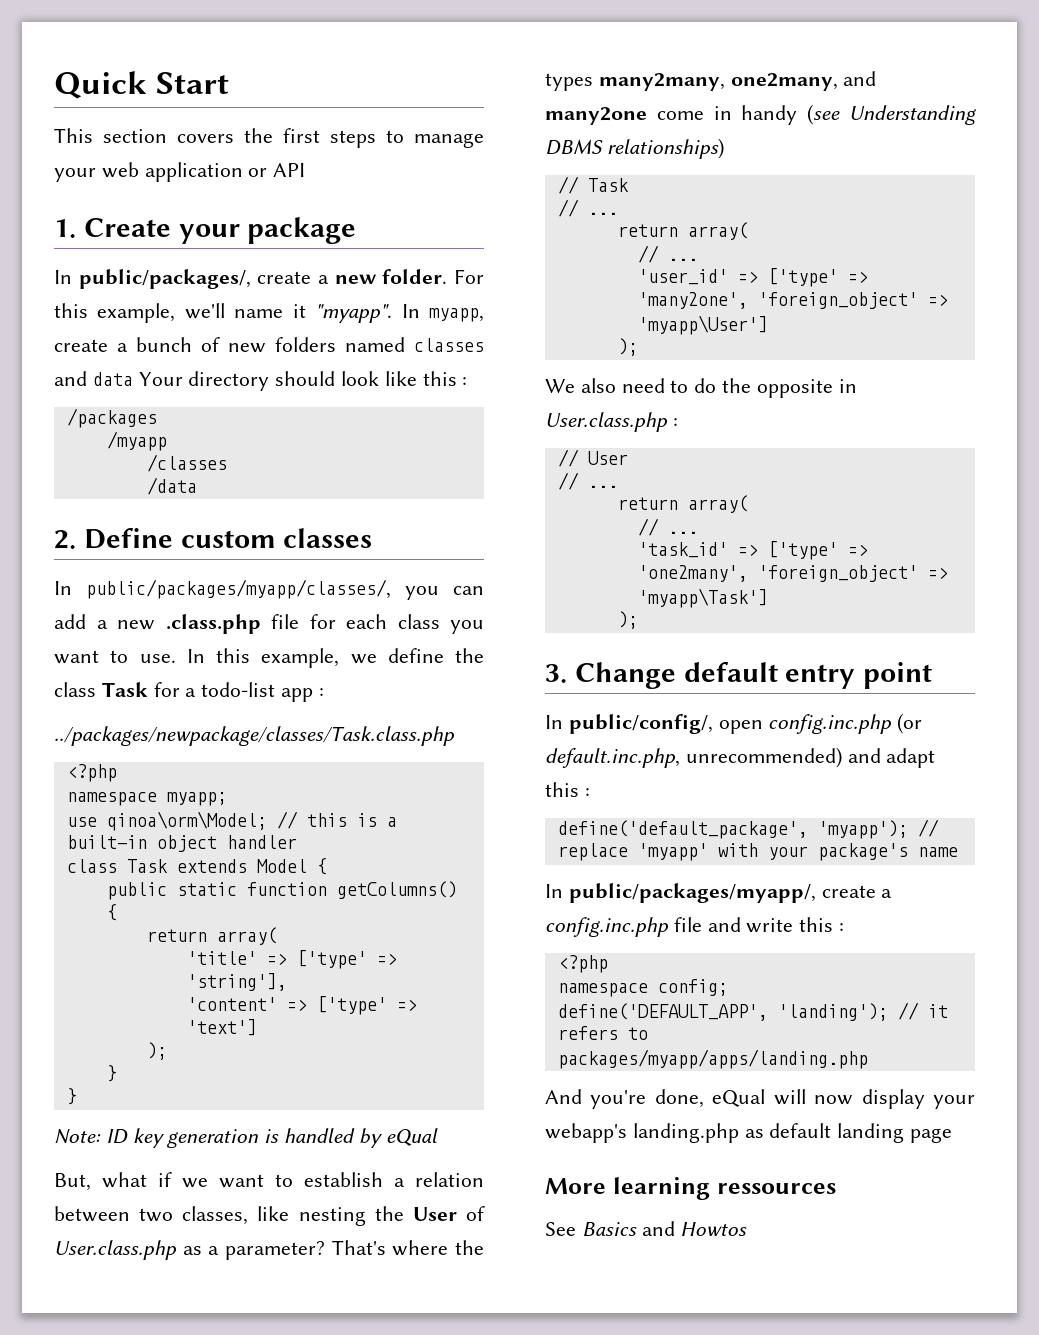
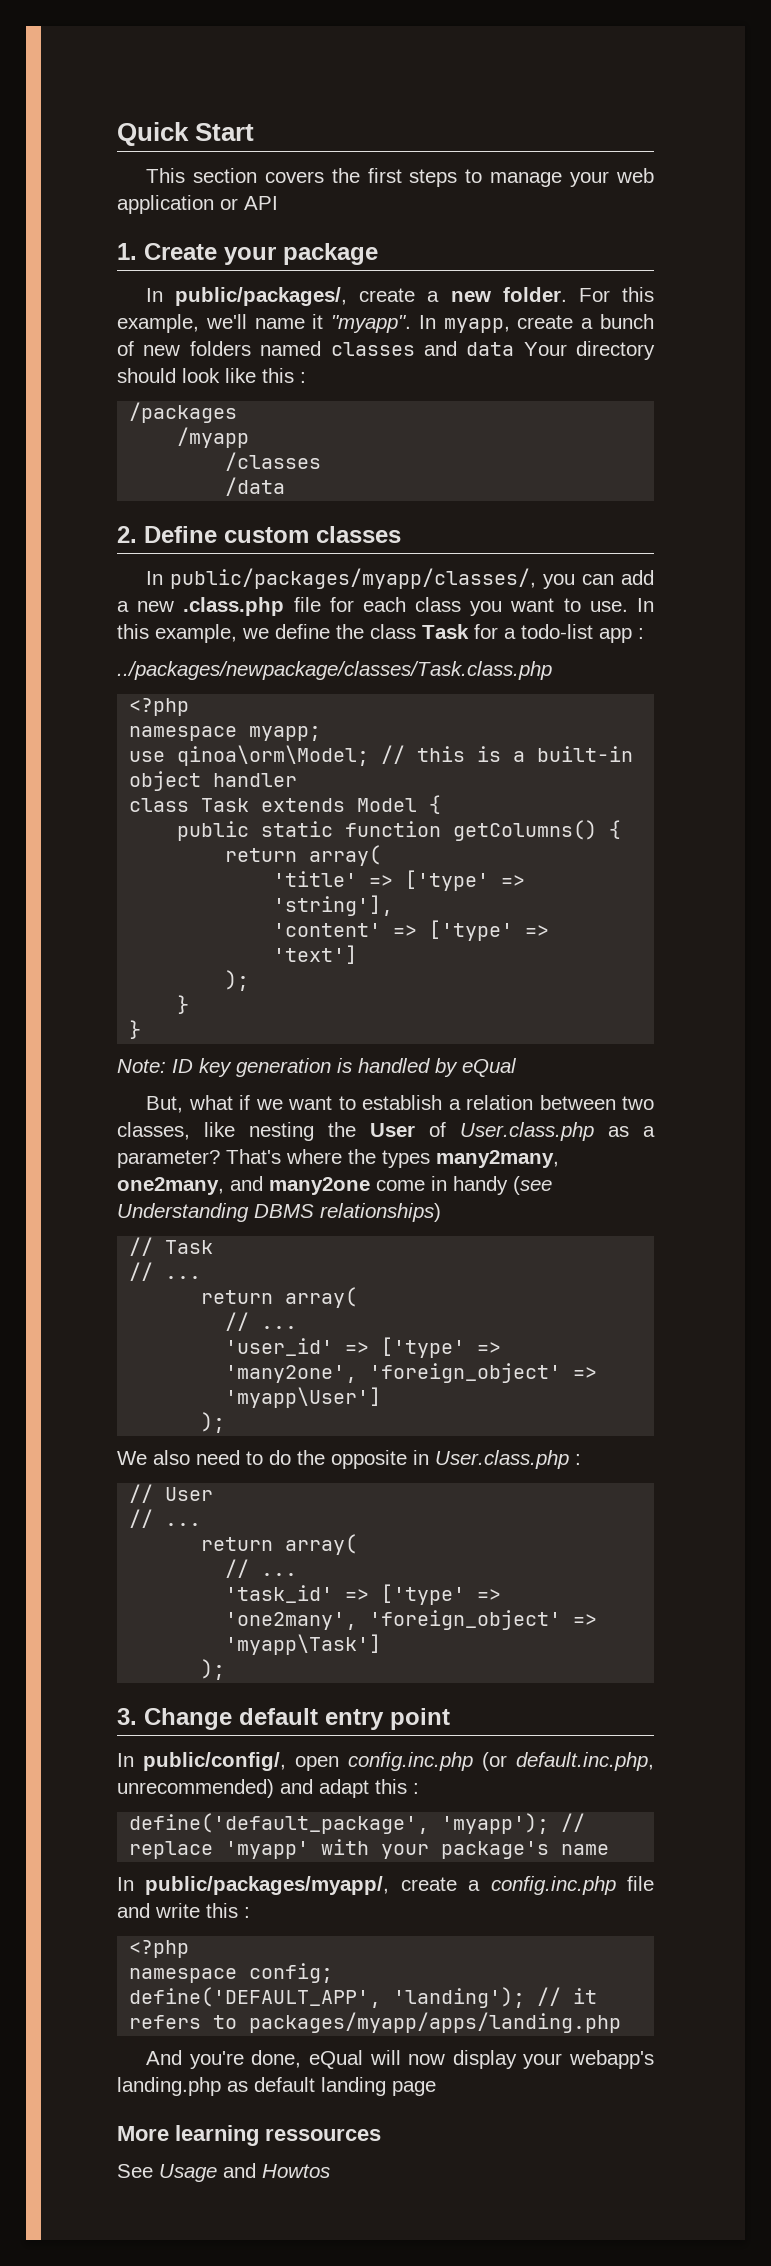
[581,1222,637,1236] Basics -> [159,2164,217,2182] Usage

